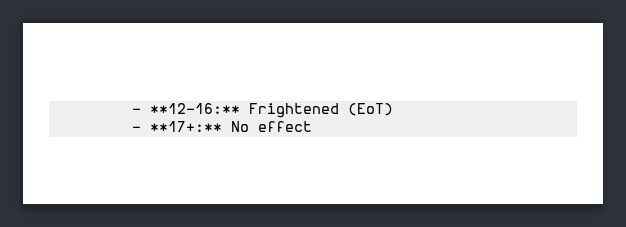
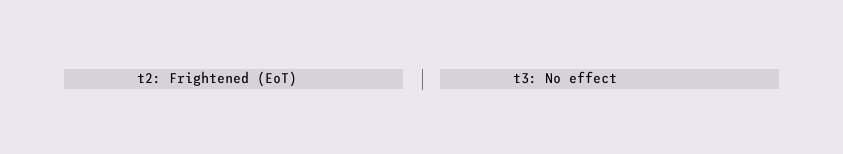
[131,103,240,114] - **12-16:** -> [136,73,161,84] t2:
[131,121,222,132] - **17+:** -> [512,73,537,84] t3:

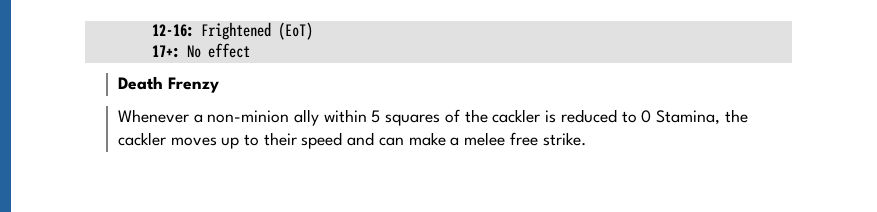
[136,73,161,84] t2: -> [151,24,194,37] 12-16:
[512,73,537,84] t3: -> [151,45,180,58] 17+:
(617, 77) none -> [117,76,219,93] [117,109,748,126] [117,132,586,149] // Death Frenzy // Whenever a non-minion ally within 5 squares of the cackler is reduced to 0 Stamina, the cackler moves up to their speed and can make a melee free strike.

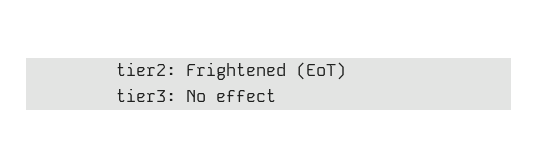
[151,24,194,37] 12-16: -> [115,62,176,76] tier2:
[151,45,180,58] 17+: -> [115,88,176,102] tier3:
[117,76,219,93] [117,109,748,126] [117,132,586,149] // Death Frenzy // Whenever a non-minion ally within 5 squares of the cackler is reduced to 0 Stamina, the cackler moves up to their speed and can make a melee free strike. -> (276, 95) none

